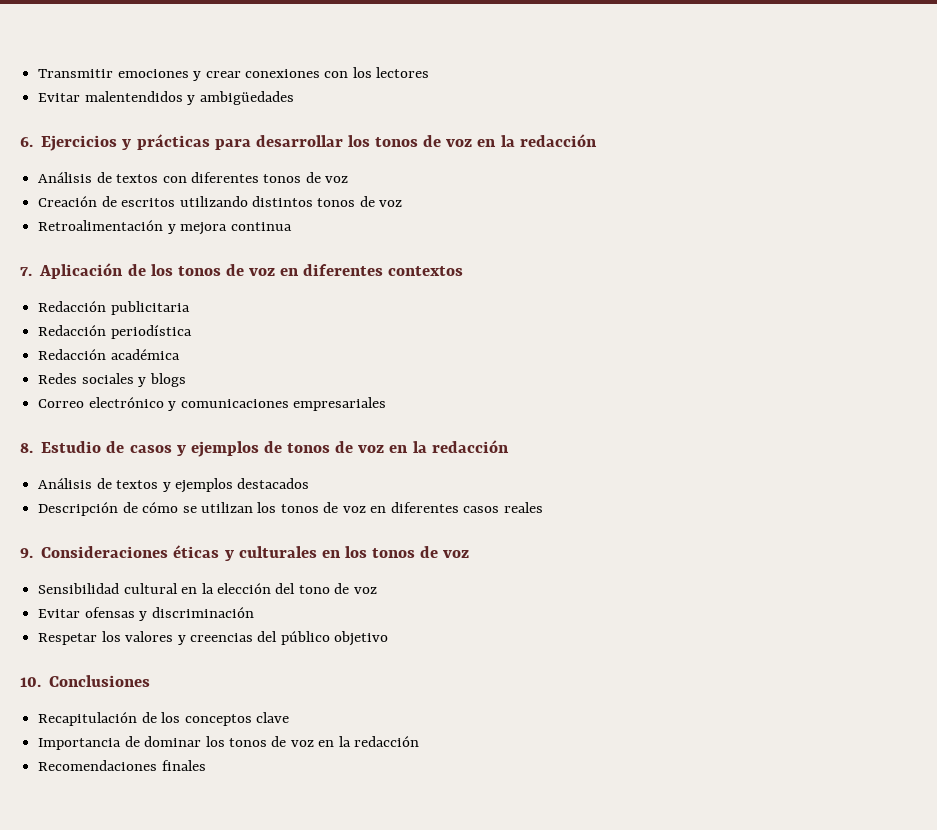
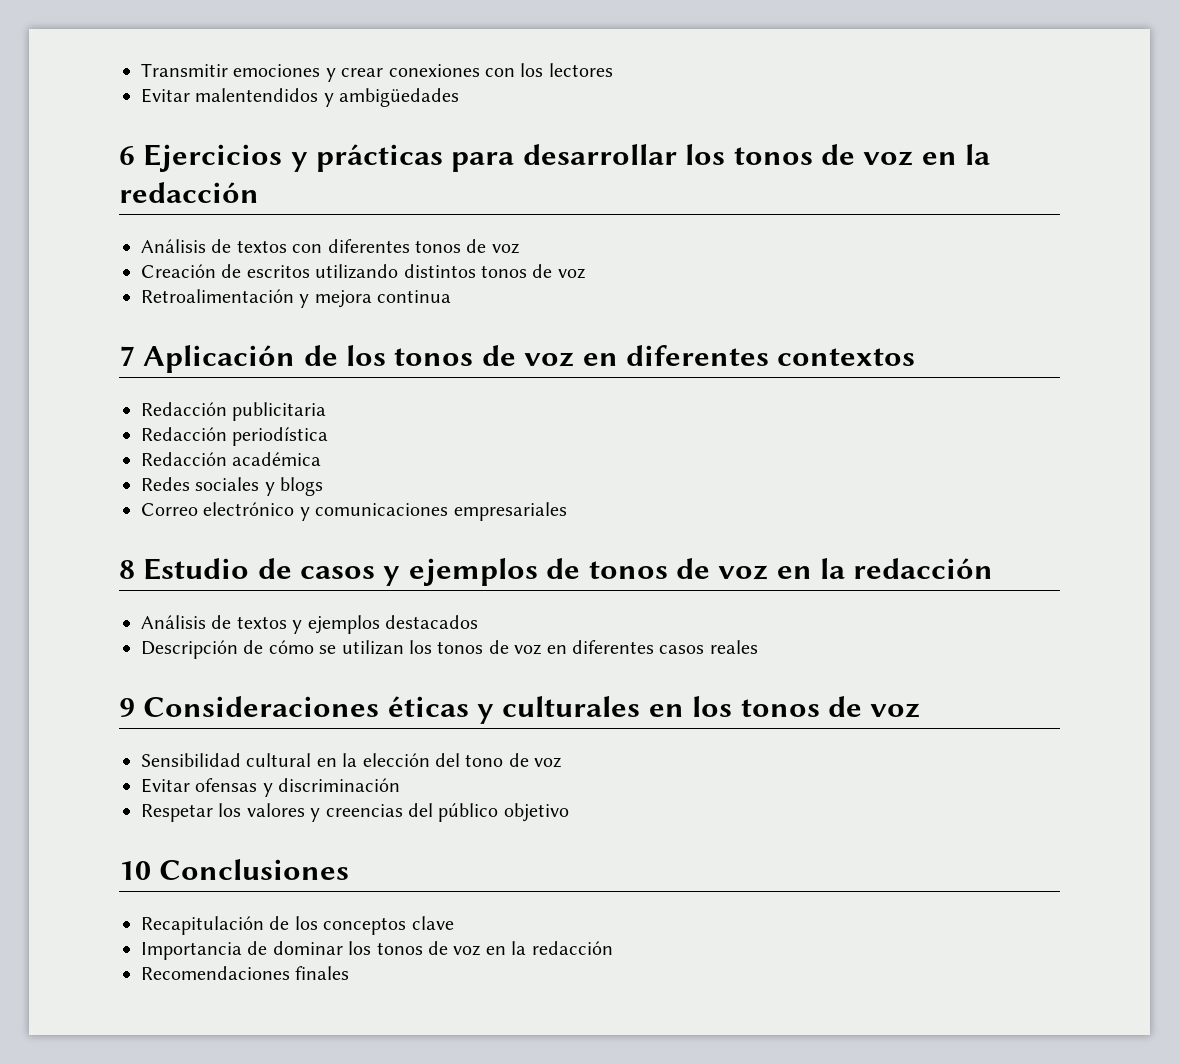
[20,137,33,147] 6. -> [119,146,135,165] 6
[20,267,32,276] 7. -> [119,346,135,366] 7
[20,443,33,453] 8. -> [119,560,135,579] 8
[20,548,33,558] 9. -> [119,698,135,717] 9
[20,677,41,687] 10. -> [119,861,151,880] 10

